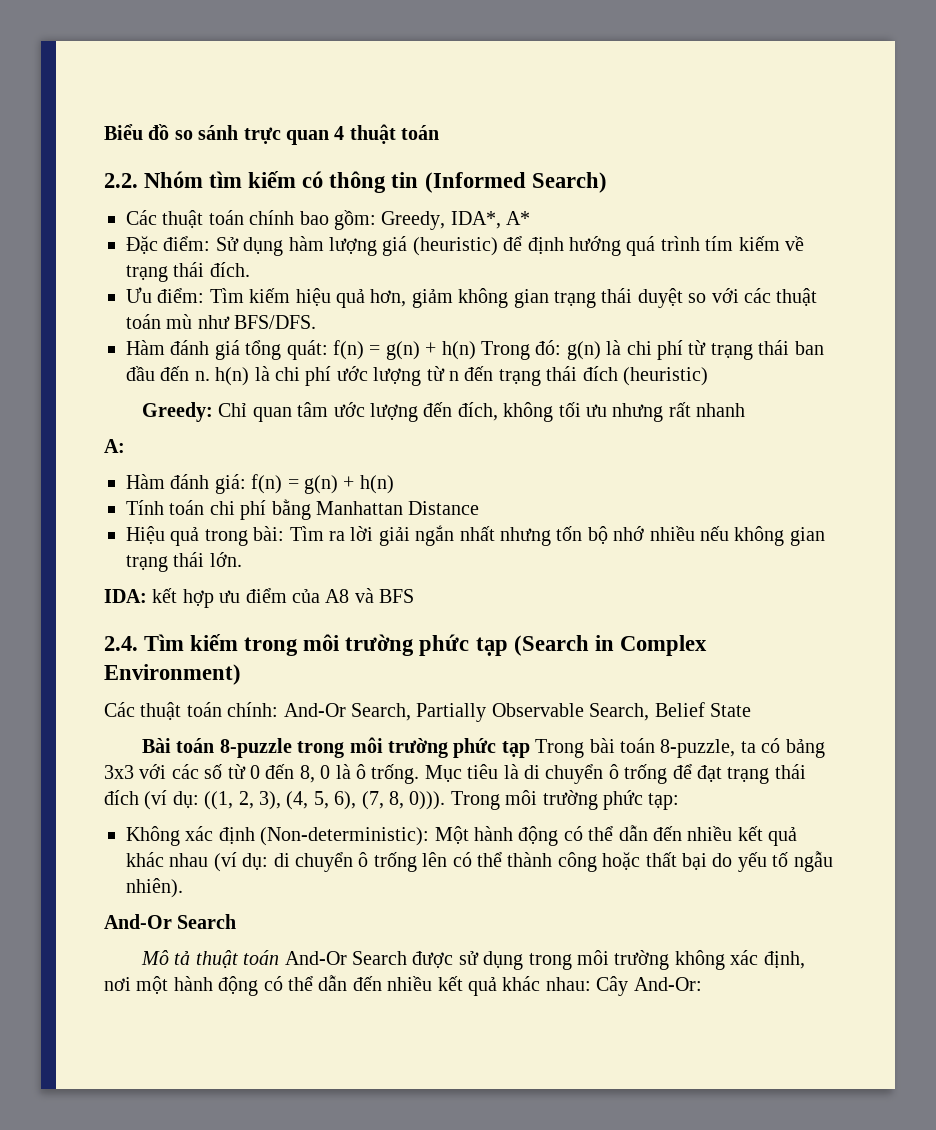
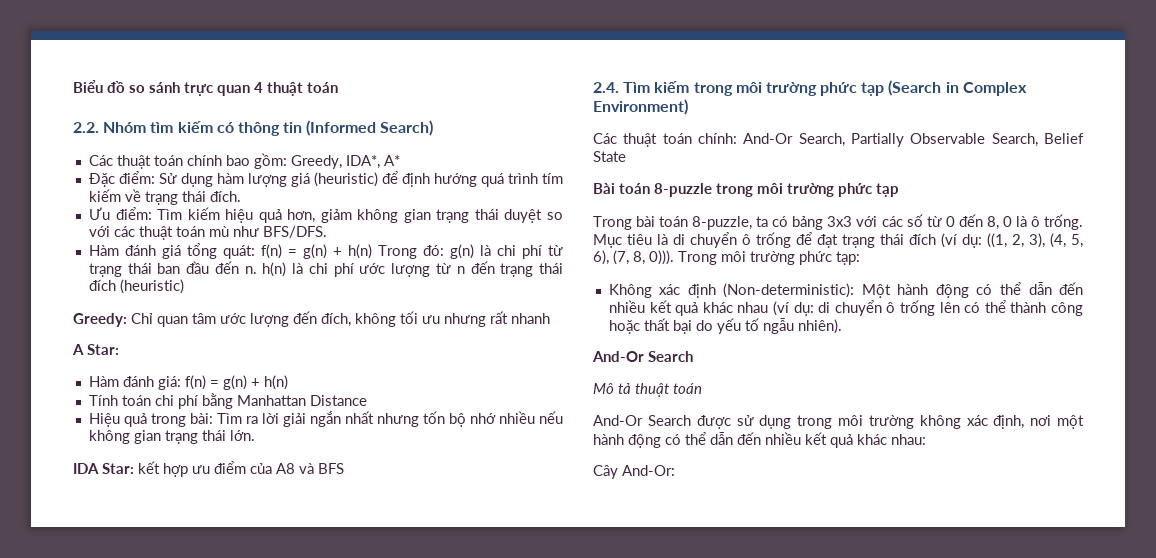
[104,439,125,453] A: -> [72,344,119,355] A Star:
[104,589,147,603] IDA: -> [73,463,134,474] IDA Star:
(530, 749) none -> (899, 190) //
(280, 957) none -> (702, 388) //
(591, 984) none -> (926, 439) //

